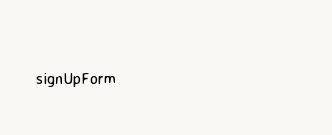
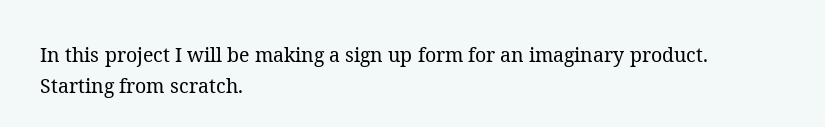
[36,73,116,87] signUpForm -> [40,47,708,67] [40,78,243,98] In this project I will be making a sign up form for an imaginary product. Starting from scratch.

